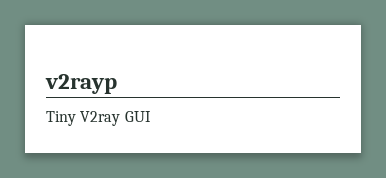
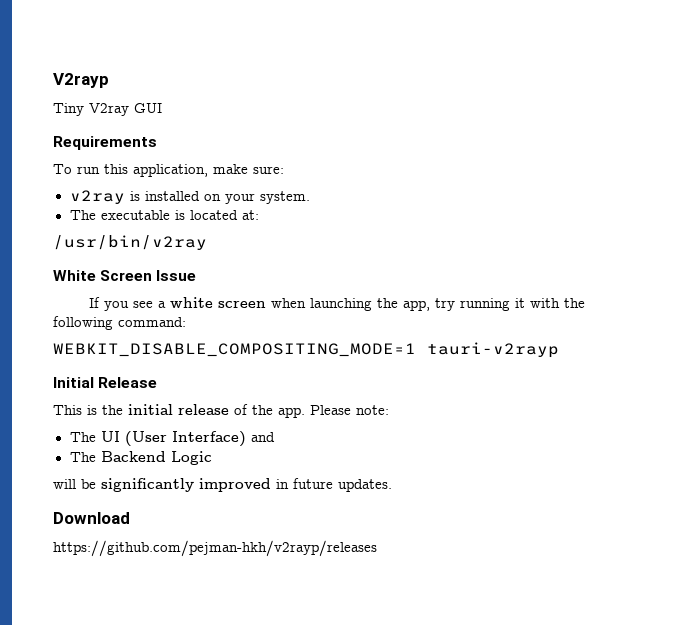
[45,74,117,94] v2rayp -> [53,73,109,88] V2rayp
(151, 116) none -> [53,136,157,150] [53,164,284,177] [69,190,310,204] [69,210,259,220] [53,235,207,250] [53,270,197,281] [88,297,585,311] [53,316,186,330] [53,342,559,358] [53,377,158,388] [53,404,389,418] [69,431,275,447] [69,451,212,465] [53,478,392,492] [53,512,130,524] [53,540,377,557] // Requirements // To run this application, make sure: // v2ray is installed on your system. // The executable is located at: // /usr/bin/v2ray // White Screen Issue // If you see a white screen when launching the app, try running it with the following command: // WEBKIT_DISABLE_COMPOSITING_MODE=1 tauri-v2rayp // Initial Release // This is the initial release of the app. Please note: // The UI (User Interface) and // The Backend Logic // will be significantly improved in future updates. // Download // https://github.com/pejman-hkh/v2rayp/releases

